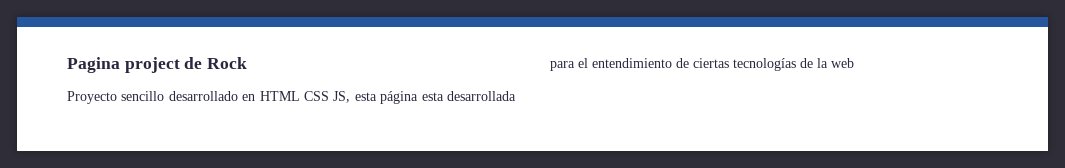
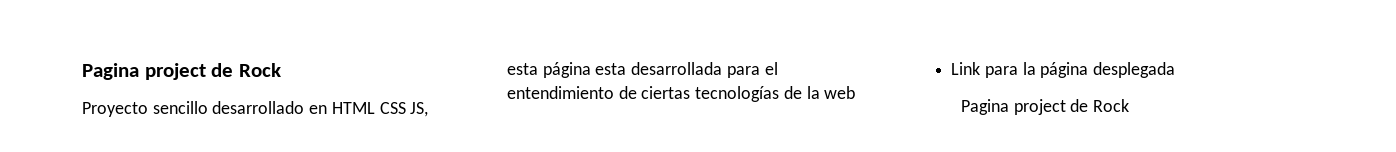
(854, 63) none -> [951,62,1176,78] [960,99,1129,115] // Link para la página desplegada // Pagina project de Rock

